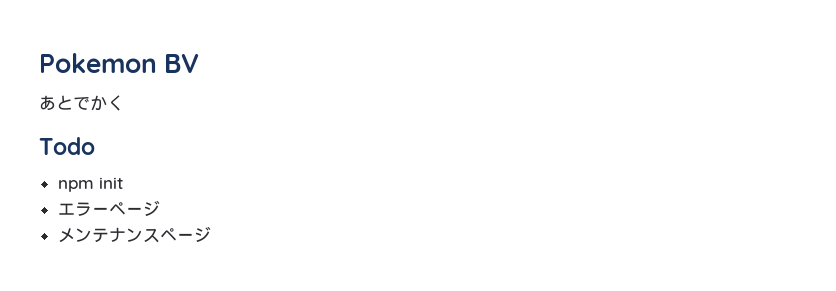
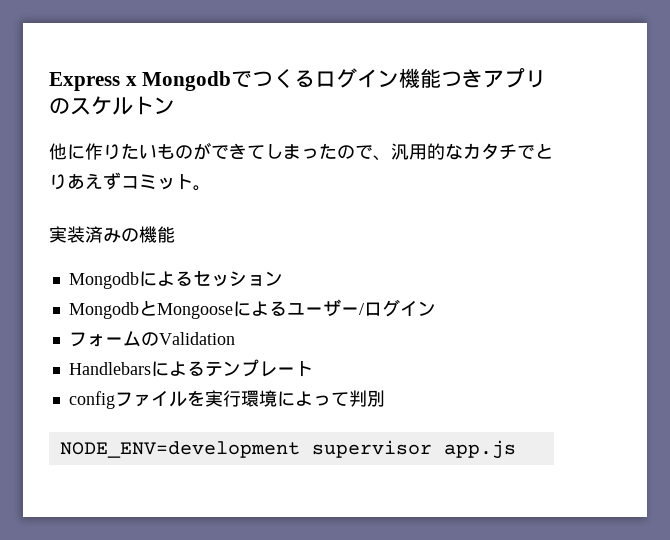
[39,53,200,73] [39,95,124,111] [39,137,95,155] [57,177,123,192] [57,200,160,217] [57,226,211,243] Pokemon BV // あとでかく // Todo // npm init // エラーページ // メンテナンスページ -> [49,68,547,91] [49,96,175,115] [49,142,553,161] [49,172,211,191] [49,226,175,243] [68,270,283,289] [68,299,436,319] [68,331,235,347] [68,359,313,377] [68,390,385,409] [59,440,516,459] Express x Mongodbでつくるログイン機能つきアプリのスケルトン // 他に作りたいものができてしまったので、汎用的なカタチでとりあえずコミット。 // 実装済みの機能 // Mongodbによるセッション // MongodbとMongooseによるユーザー/ログイン // フォームのValidation // Handlebarsによるテンプレート // configファイルを実行環境によって判別 // NODE_ENV=development supervisor app.js

